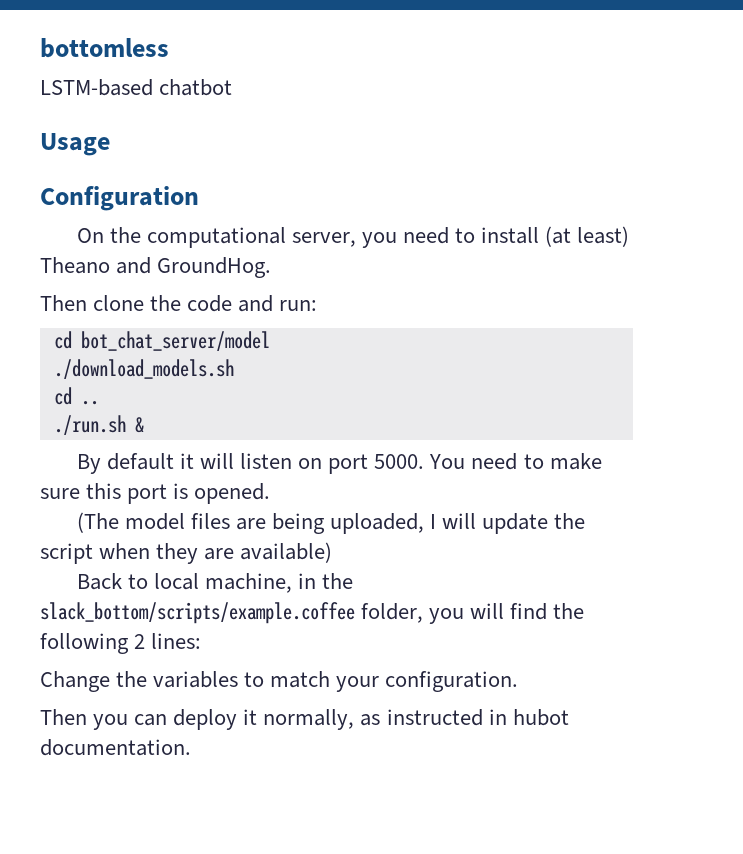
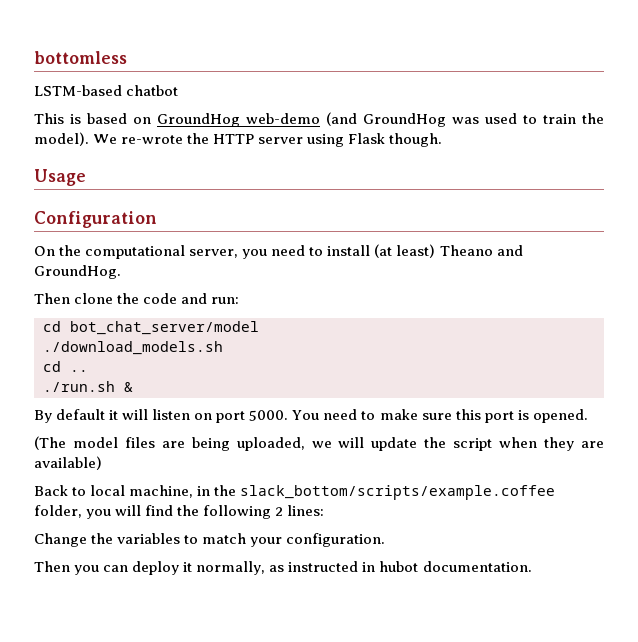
(233, 87) none -> [34,112,604,127] [34,132,443,147] // This is based on GroundHog web-demo (and GroundHog was used to train the model). We re-wrote the HTTP server using Flask though.
[430,514,437,529] I -> [311,441,332,448] we

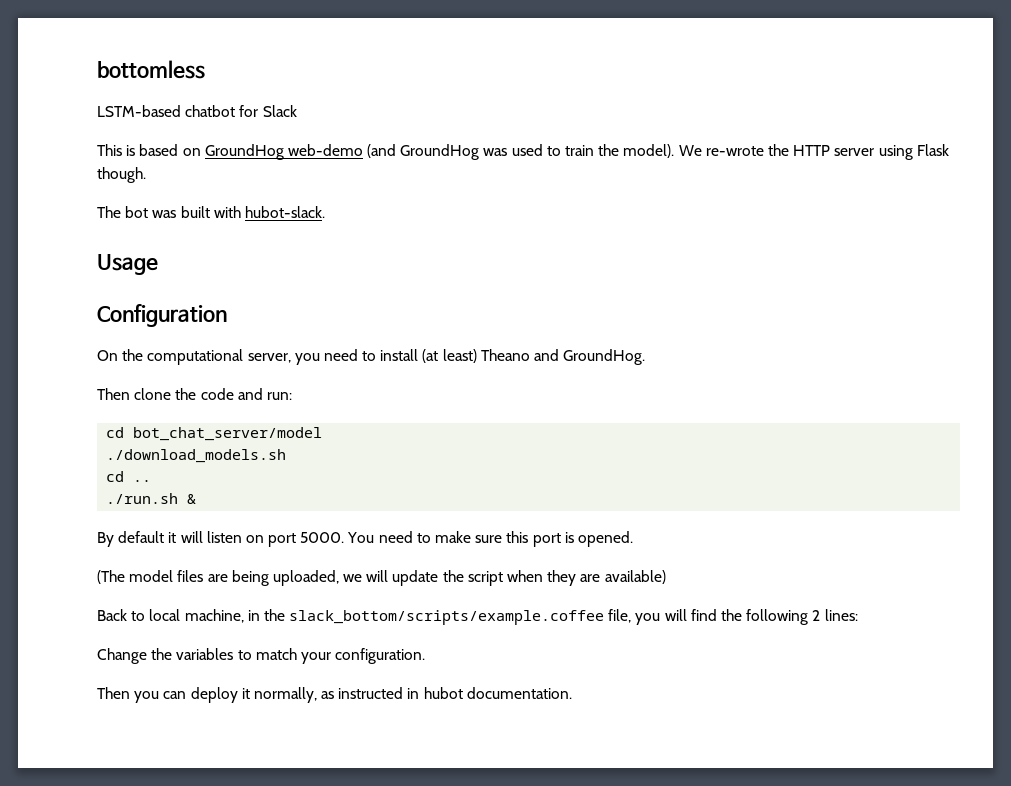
(179, 90) none -> [239,105,297,117] for Slack
(443, 140) none -> [97,206,325,218] // The bot was built with hubot-slack.
[34,505,82,518] folder, -> [608,609,632,623] file,

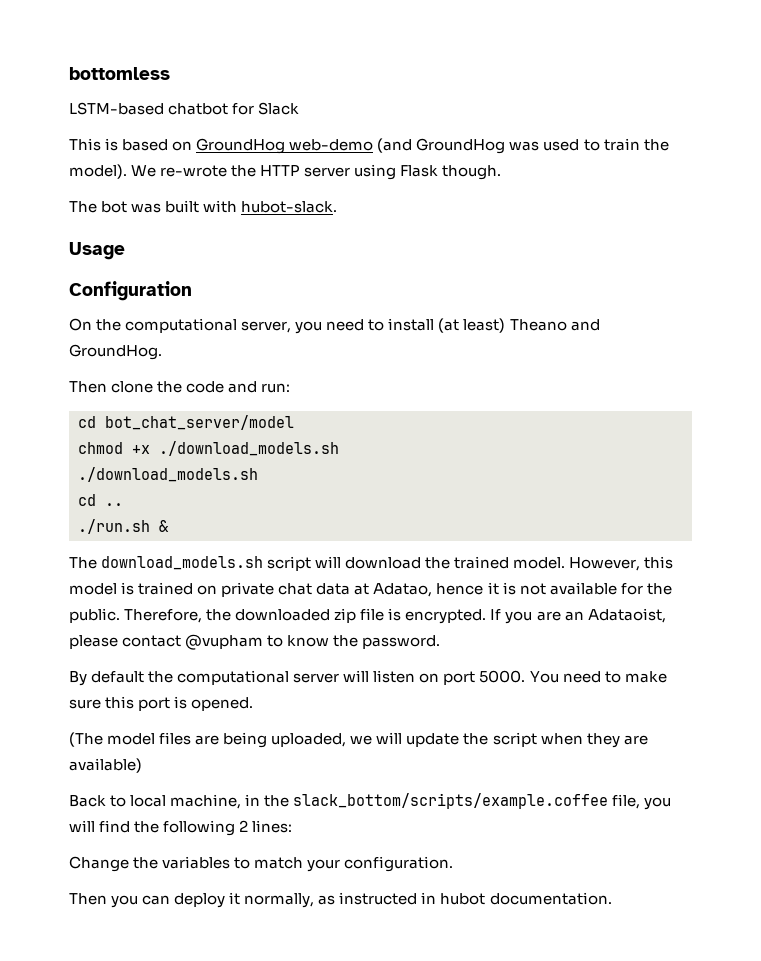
(323, 434) none -> [78,441,339,456] // chmod +x ./download_models.sh
(197, 499) none -> [69,556,674,571] [69,582,672,597] [69,608,666,624] [69,634,441,650] // The download_models.sh script will download the trained model. However, this model is trained on private chat data at Adatao, hence it is not available for the public. Therefore, the downloaded zip file is encrypted. If you are an Adataoist, please contact @vupham to know the password.
[168,532,177,543] it -> [148,670,340,685] the computational server

